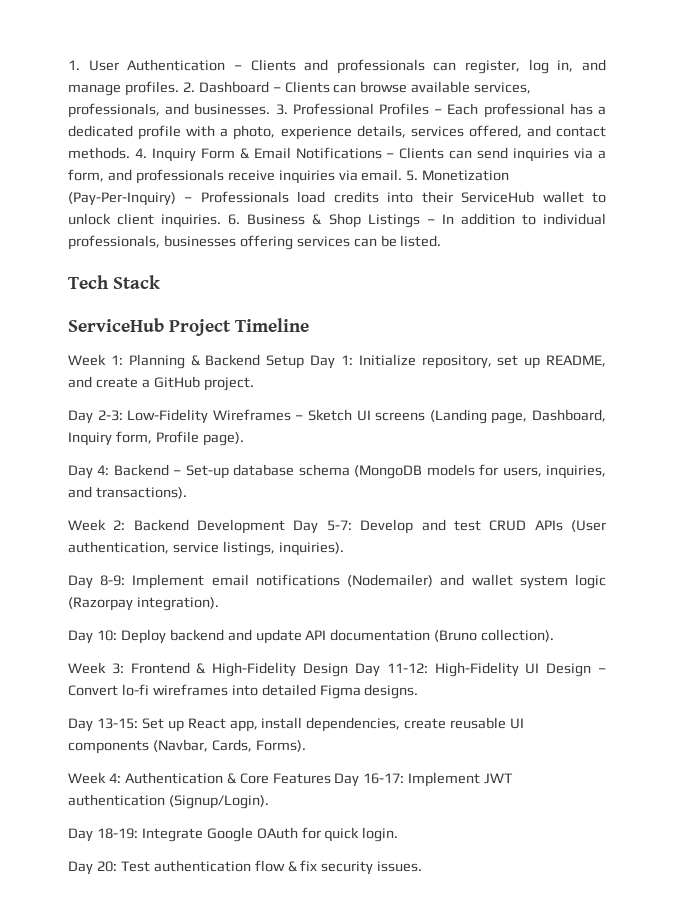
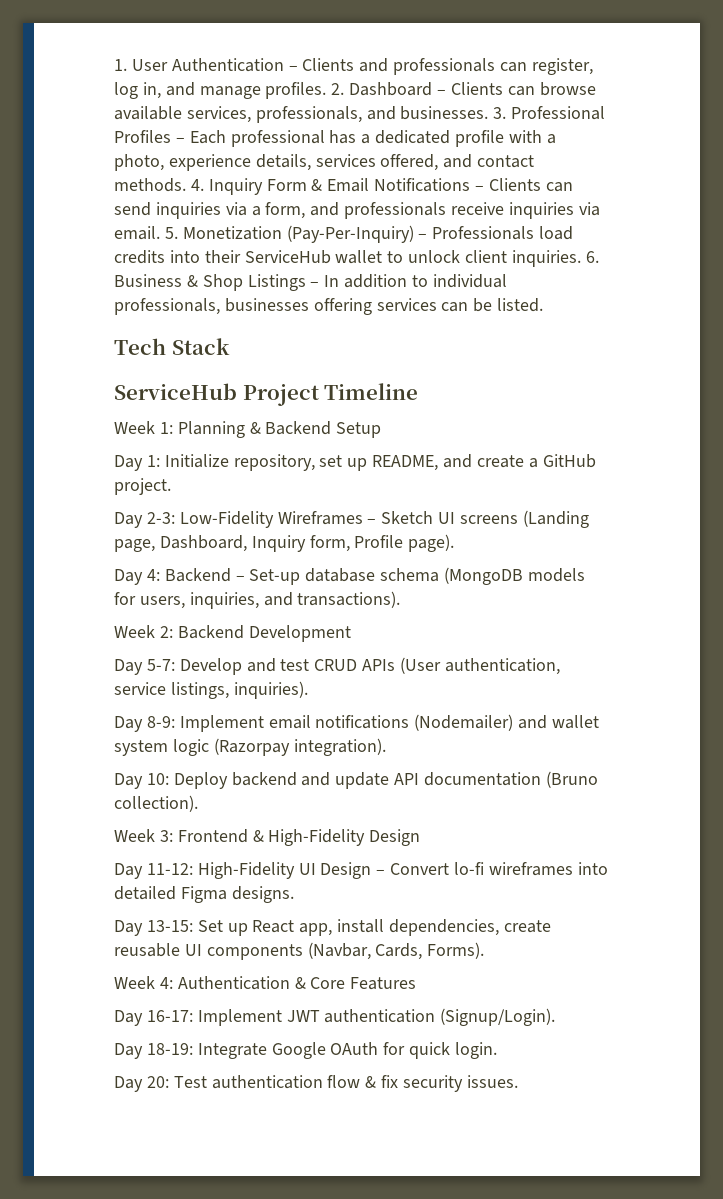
(305, 362) none -> (382, 430) //
(286, 526) none -> (351, 633) //
(349, 670) none -> (421, 837) //
(331, 778) none -> (417, 983) //

